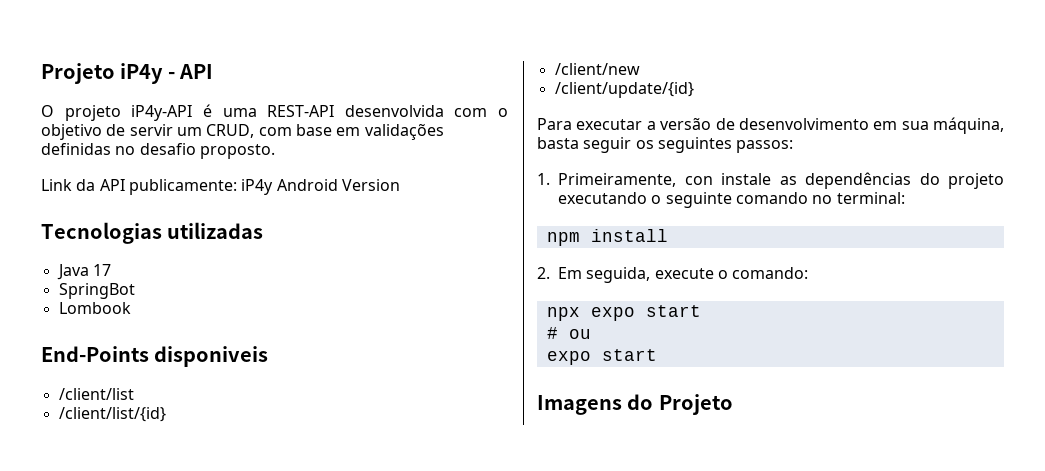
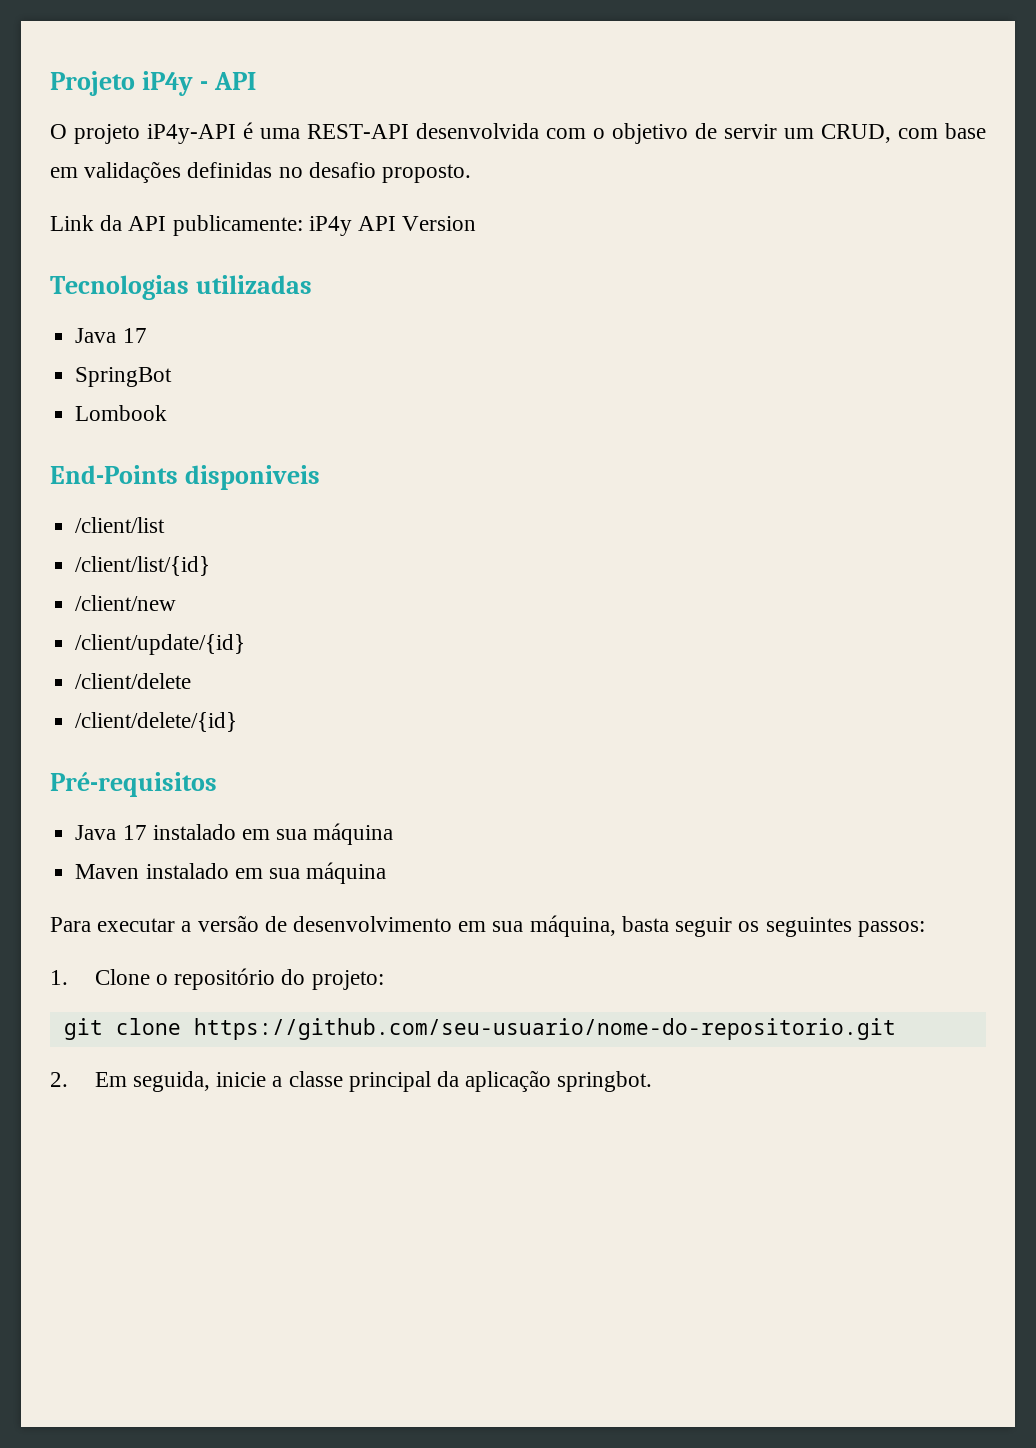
[276,179,338,191] Android -> [358,216,397,231] API
(694, 90) none -> [75,673,192,689] [75,712,238,732] [50,772,217,797] [75,823,394,845] [75,862,387,884] // /client/delete // /client/delete/{id} // Pré-requisitos // Java 17 instalado em sua máquina // Maven instalado em sua máquina
[558,172,1004,189] [558,192,905,208] [546,229,668,246] [537,267,809,283] [546,305,701,321] [546,327,591,339] [546,349,657,365] [537,394,733,415] Primeiramente, con instale as dependências do projeto executando o seguinte comando no terminal: // npm install // 2. Em seguida, execute o comando: // npx expo start // # ou // expo start // Imagens do Projeto -> [94,968,384,990] [63,1018,896,1040] [50,1070,653,1092] Clone o repositório do projeto: // git clone https://github.com/seu-usuario/nome-do-repositorio.git // 2. Em seguida, inicie a classe principal da aplicação springbot.

